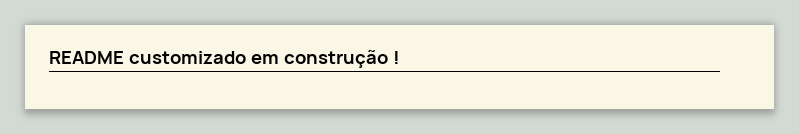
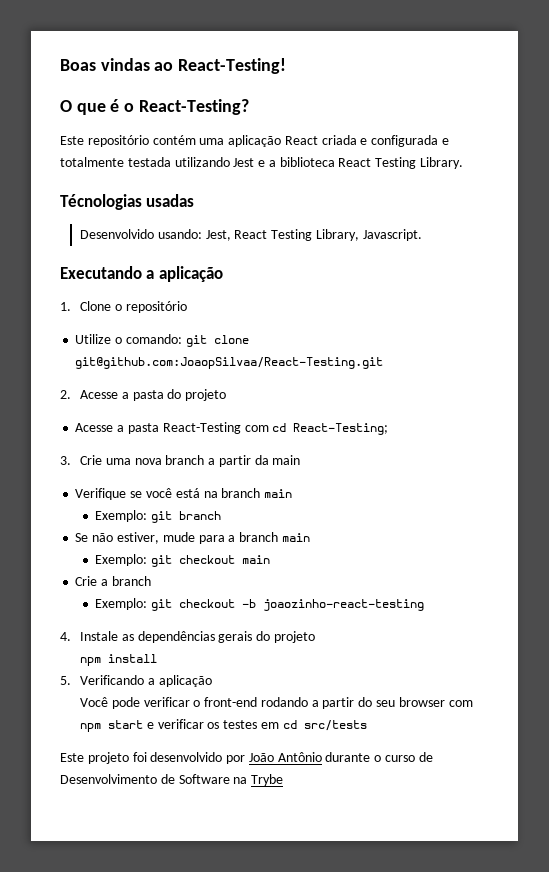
[49,50,400,68] README customizado em construção ! -> [60,58,287,74] [60,99,249,115] [60,135,450,147] [60,157,464,169] [60,194,195,210] [80,229,422,241] [60,266,223,282] [60,301,187,313] [75,334,249,347] [75,357,384,369] [60,389,227,401] [75,422,389,435] [60,455,301,467] [75,488,293,500] [95,510,222,523] [75,532,310,544] [95,554,271,567] [75,576,151,586] [95,598,425,611] [60,631,315,643] [80,654,158,666] [60,675,212,687] [80,697,473,709] [80,719,367,732] [60,752,433,764] [60,774,284,786] Boas vindas ao React-Testing! // O que é o React-Testing? // Este repositório contém uma aplicação React criada e configurada e totalmente testada utilizando Jest e a biblioteca React Testing Library. // Técnologias usadas // Desenvolvido usando: Jest, React Testing Library, Javascript. // Executando a aplicação // 1. Clone o repositório // Utilize o comando: git clone git@github.com:JoaopSilvaa/React-Testing.git // 2. Acesse a pasta do projeto // Acesse a pasta React-Testing com cd React-Testing; // 3. Crie uma nova branch a partir da main // Verifique se você está na branch main // Exemplo: git branch // Se não estiver, mude para a branch main // Exemplo: git checkout main // Crie a branch // Exemplo: git checkout -b joaozinho-react-testing // 4. Instale as dependências gerais do projeto // npm install // 5. Verificando a aplicação // Você pode verificar o front-end rodando a partir do seu browser com npm start e verificar os testes em cd src/tests // Este projeto foi desenvolvido por João Antônio durante o curso de Desenvolvimento de Software na Trybe

